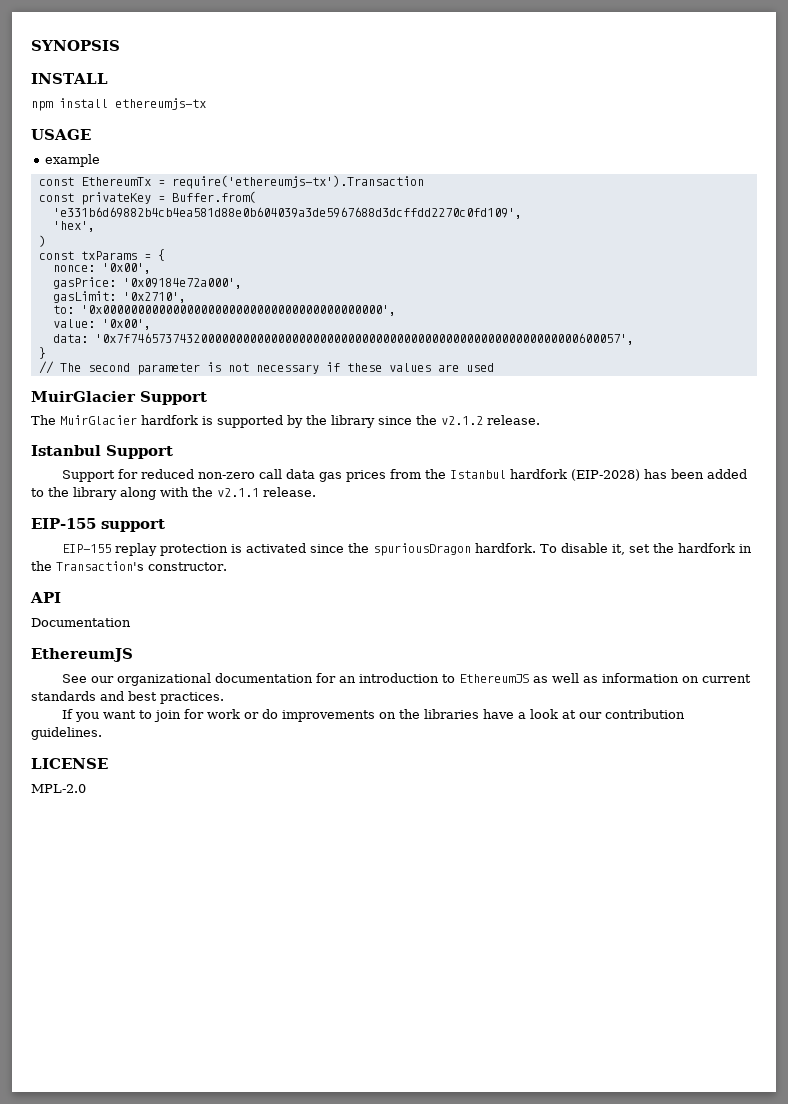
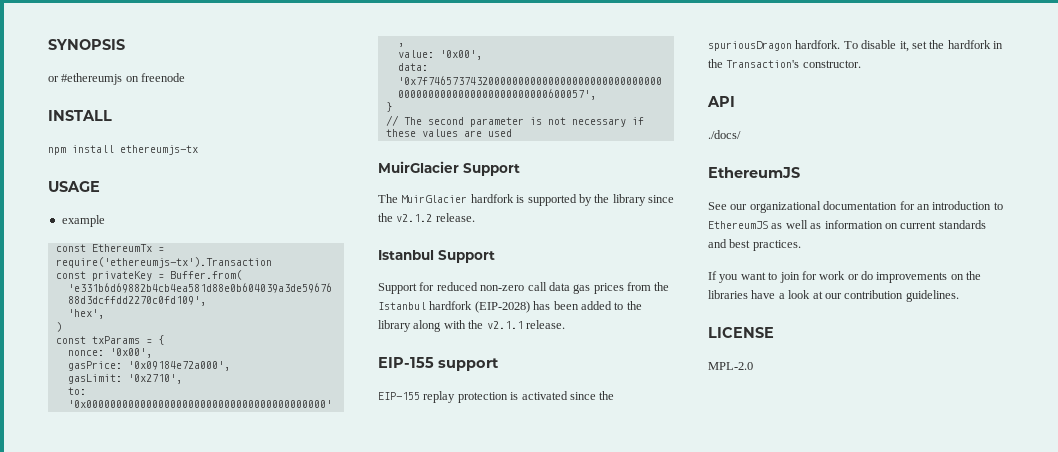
(120, 45) none -> [48,73,186,85] // or #ethereumjs on freenode
[31,618,131,627] Documentation -> [708,130,741,139] ./docs/

